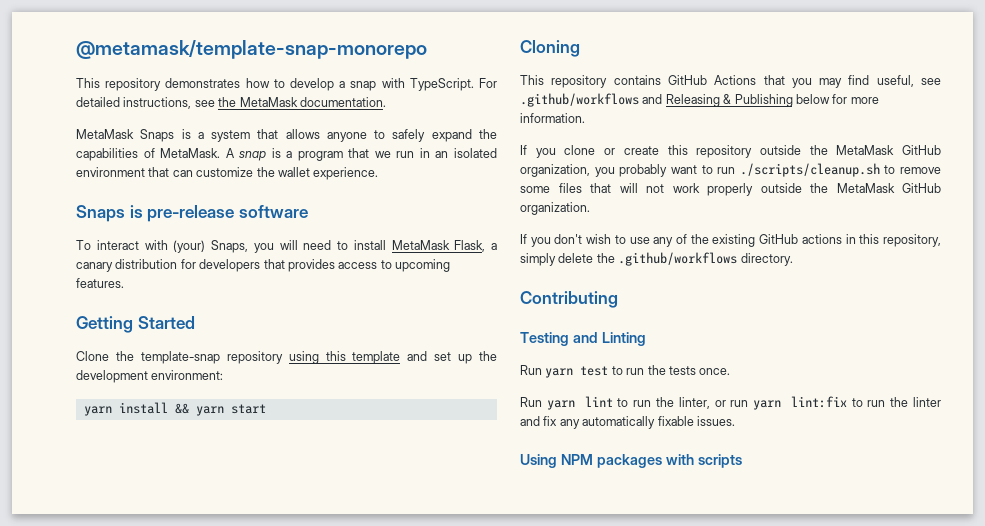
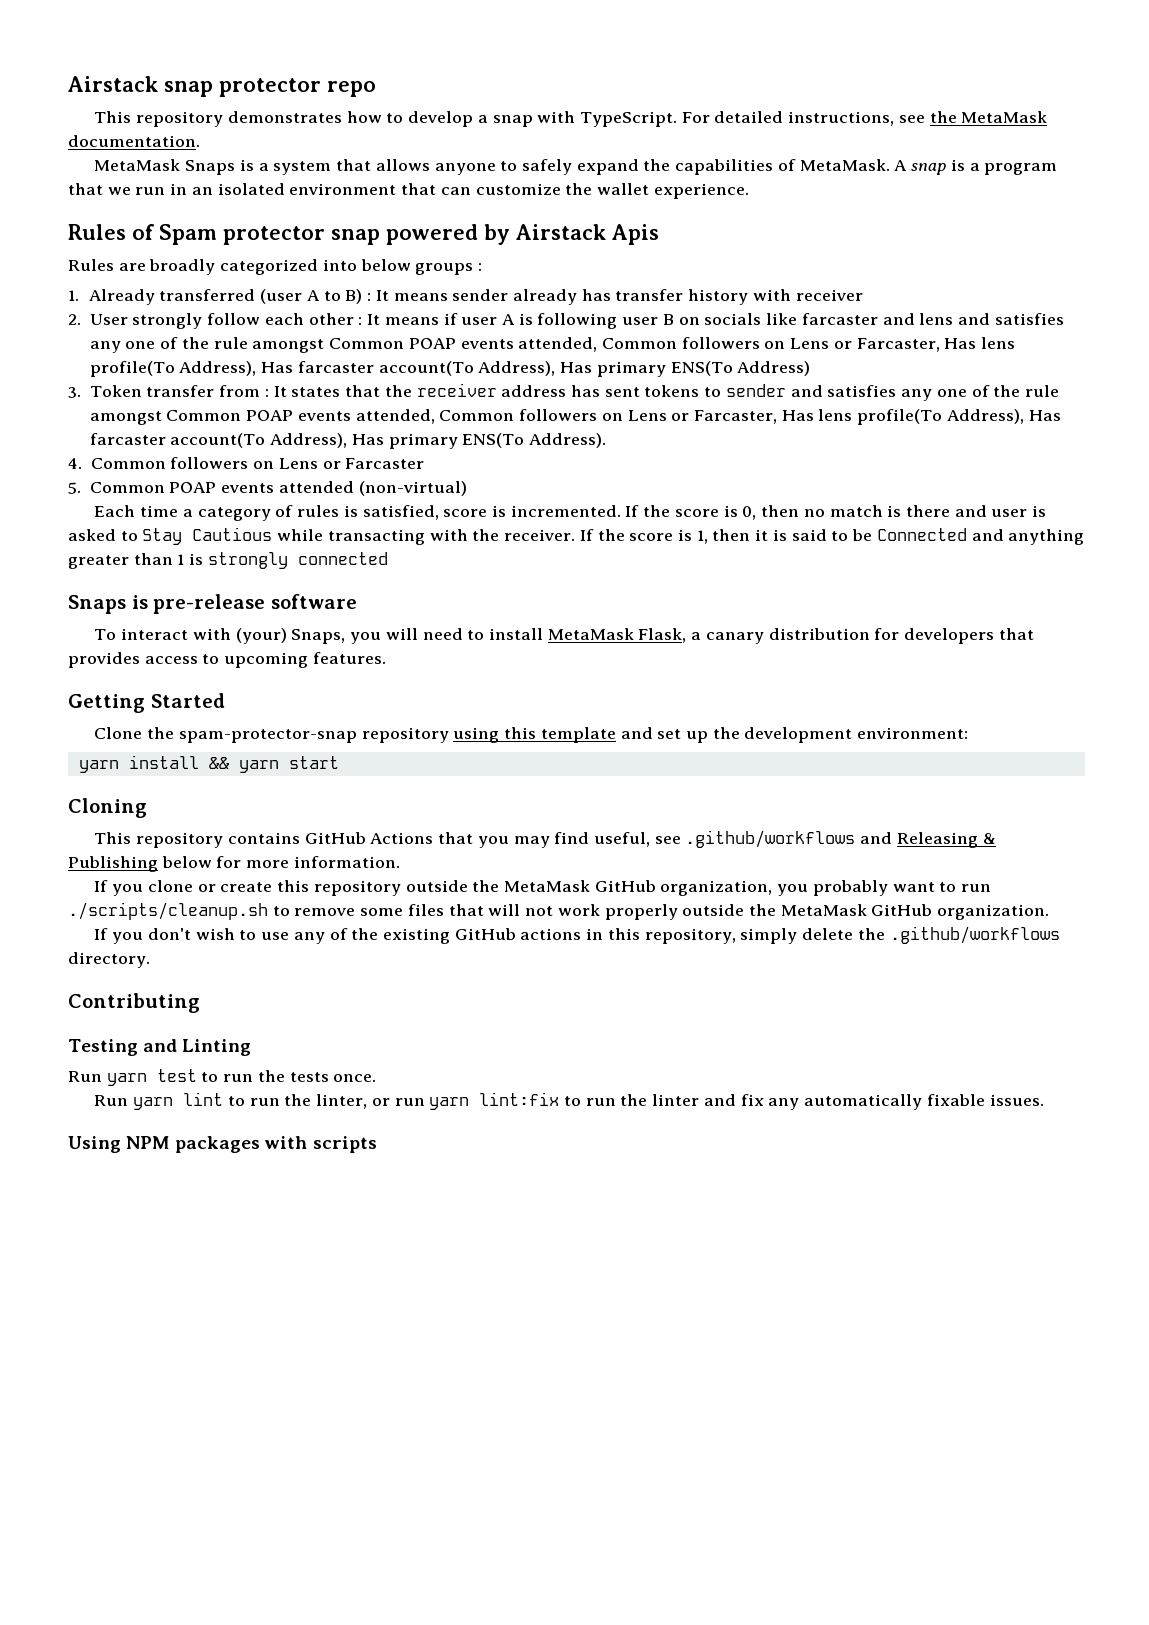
[76,40,427,59] @metamask/template-snap-monorepo -> [68,76,376,97] Airstack snap protector repo
(379, 173) none -> [68,224,659,245] [68,259,483,275] [68,289,863,305] [68,313,1064,329] [89,337,1016,353] [89,361,811,377] [68,383,1059,401] [89,409,1061,425] [89,433,607,449] [68,457,425,469] [68,481,467,496] [94,505,1047,521] [68,527,1085,545] [68,552,388,569] // Rules of Spam protector snap powered by Airstack Apis // Rules are broadly categorized into below groups : // 1. Already transferred (user A to B) : It means sender already has transfer history with receiver // 2. User strongly follow each other : It means if user A is following user B on socials like farcaster and lens and satisfies any one of the rule amongst Common POAP events attended, Common followers on Lens or Farcaster, Has lens profile(To Address), Has farcaster account(To Address), Has primary ENS(To Address) // 3. Token transfer from : It states that the receiver address has sent tokens to sender and satisfies any one of the rule amongst Common POAP events attended, Common followers on Lens or Farcaster, Has lens profile(To Address), Has farcaster account(To Address), Has primary ENS(To Address). // 4. Common followers on Lens or Farcaster // 5. Common POAP events attended (non-virtual) // Each time a category of rules is satisfied, score is incremented. If the score is 0, then no match is there and user is asked to Stay Cautious while transacting with the receiver. If the score is 1, then it is said to be Connected and anything greater than 1 is strongly connected
[140,351,220,364] template-snap -> [178,729,357,743] spam-protector-snap

